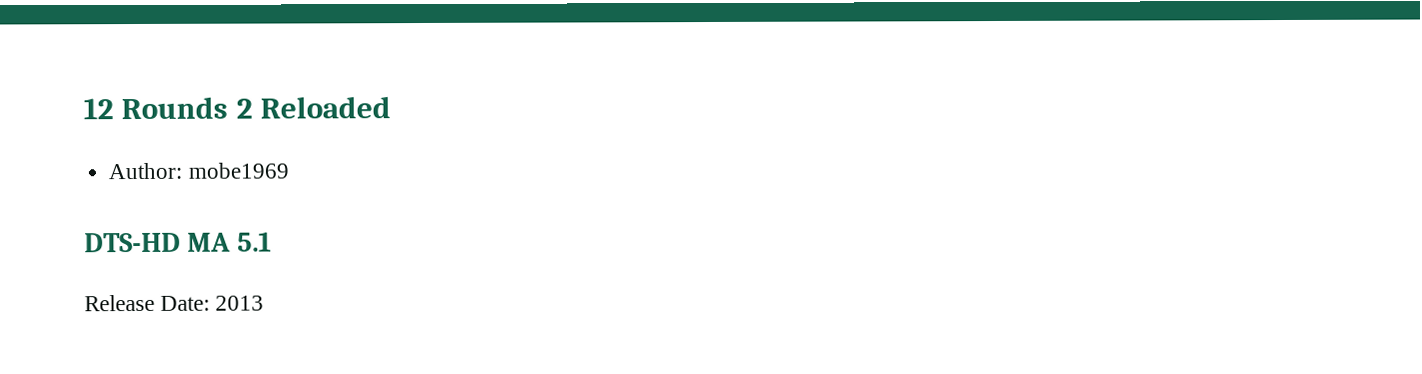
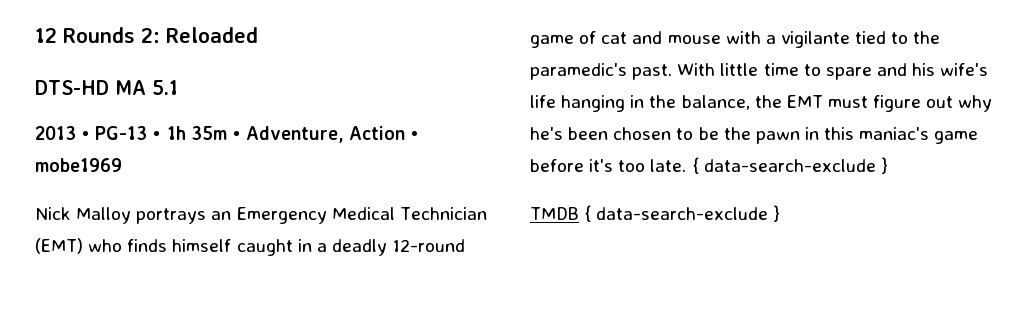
[235,98,253,119] 2 -> [141,28,160,43] 2:
[108,162,289,180] // Author: mobe1969 -> (258, 35) none
[84,294,265,312] Release Date: 2013 -> [35,126,420,143] [35,158,122,172] [35,207,487,224] [35,238,466,256] [530,31,941,48] [530,63,989,80] [530,95,993,112] [530,127,979,144] [530,157,888,174] [530,205,781,222] 2013 • PG-13 • 1h 35m • Adventure, Action • mobe1969 // Nick Malloy portrays an Emergency Medical Technician (EMT) who finds himself caught in a deadly 12-round game of cat and mouse with a vigilante tied to the paramedic's past. With little time to spare and his wife's life hanging in the balance, the EMT must figure out why he's been chosen to be the pawn in this maniac's game before it's too late. { data-search-exclude } // TMDB { data-search-exclude }

